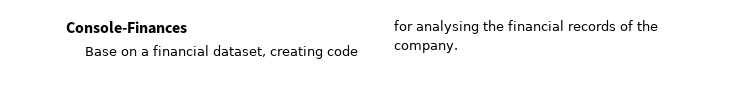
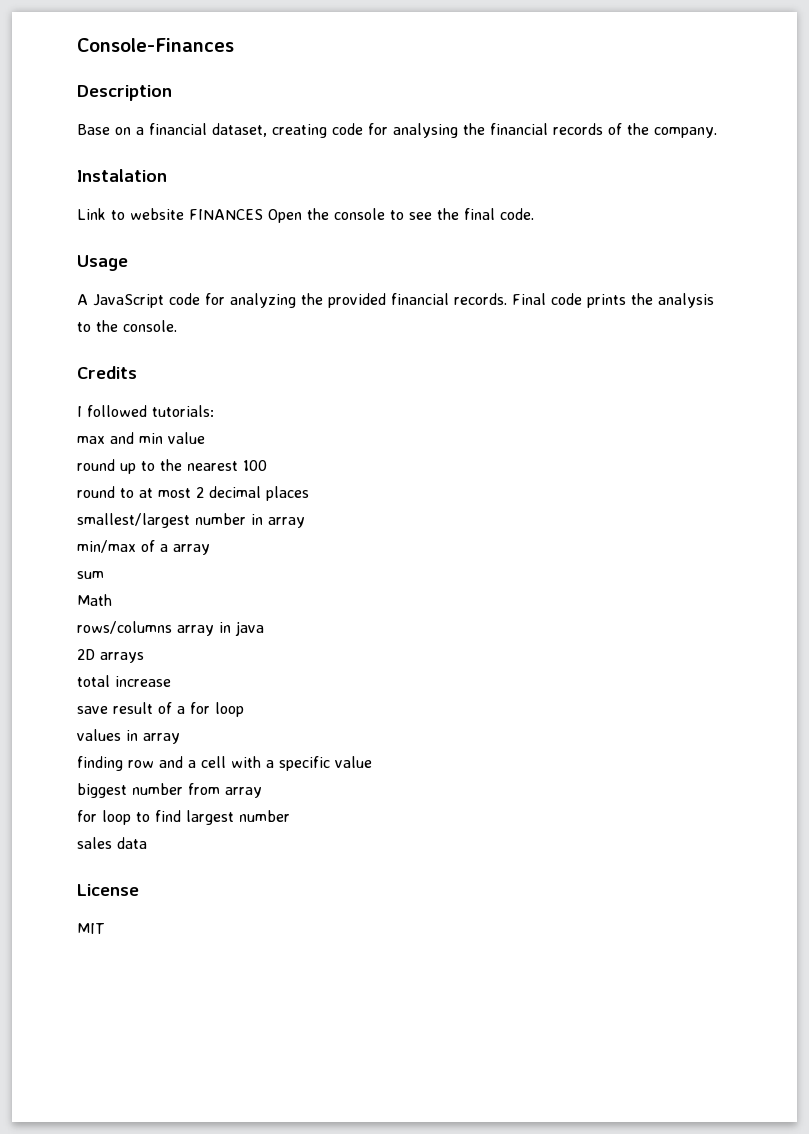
(187, 27) none -> [77,85,172,101] // Description
(458, 48) none -> [77,169,167,182] [77,208,534,223] [77,255,128,271] [77,293,714,308] [77,320,177,332] [77,366,137,379] [77,405,214,417] [77,432,205,444] [77,459,267,474] [77,486,309,501] [77,513,305,528] [77,540,210,555] [77,571,104,579] [77,594,112,606] [77,621,264,636] [77,649,144,663] [77,675,171,687] [77,702,244,717] [77,729,180,744] [77,756,372,771] [77,783,262,798] [77,810,290,825] [77,837,147,849] [77,884,139,896] [77,923,105,934] // Instalation // Link to website FINANCES Open the console to see the final code. // Usage // A JavaScript code for analyzing the provided financial records. Final code prints the analysis to the console. // Credits // I followed tutorials: // max and min value // round up to the nearest 100 // round to at most 2 decimal places // smallest/largest number in array // min/max of a array // sum // Math // rows/columns array in java // 2D arrays // total increase // save result of a for loop // values in array // finding row and a cell with a specific value // biggest number from array // for loop to find largest number // sales data // License // MIT

